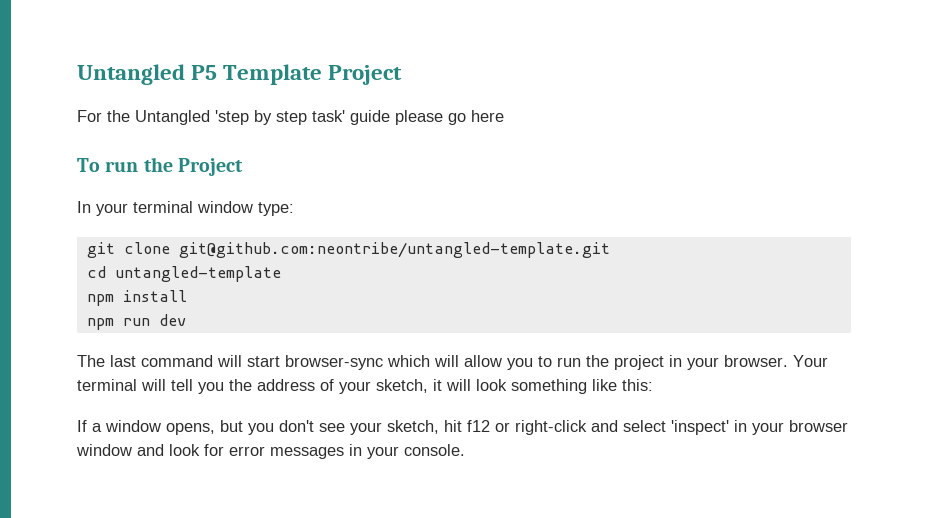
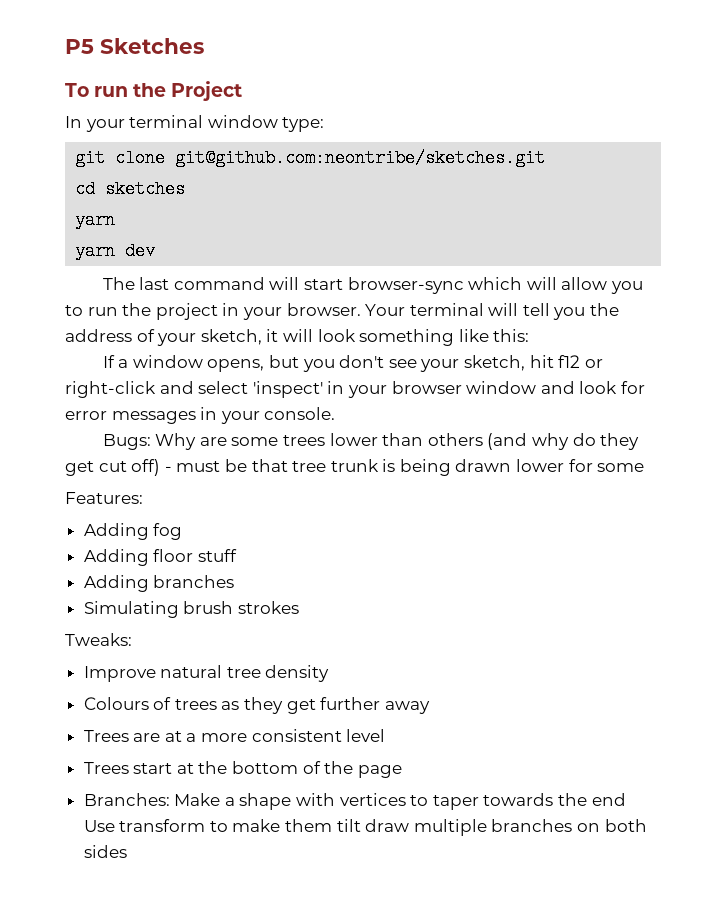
[77,64,403,85] [77,110,504,125] Untangled P5 Template Project // For the Untangled 'step by step task' guide please go here -> [65,38,204,54] P5 Sketches
[178,242,610,258] git@github.com:neontribe/untangled-template.git -> [175,149,546,167] git@github.com:neontribe/sketches.git
[114,266,281,282] [86,290,187,306] [86,318,150,330] untangled-template // npm install // npm run -> [105,180,186,198] [75,211,116,229] [75,242,116,260] sketches // yarn // yarn
(465, 450) none -> [102,433,640,450] [65,459,645,476] [65,492,143,504] [83,523,183,540] [83,549,237,566] [83,575,235,592] [83,601,299,618] [65,633,132,646] [83,665,330,682] [83,697,430,714] [83,729,386,742] [83,761,402,778] [83,793,626,810] [83,819,647,836] [83,845,127,858] // Bugs: Why are some trees lower than others (and why do they get cut off) - must be that tree trunk is being drawn lower for some // Features: // Adding fog // Adding floor stuff // Adding branches // Simulating brush strokes // Tweaks: // Improve natural tree density // Colours of trees as they get further away // Trees are at a more consistent level // Trees start at the bottom of the page // Branches: Make a shape with vertices to taper towards the end Use transform to make them tilt draw multiple branches on both sides

